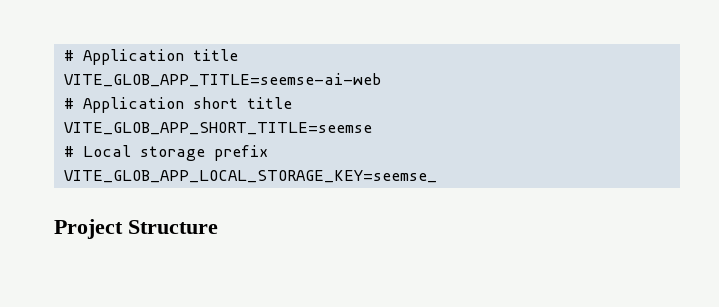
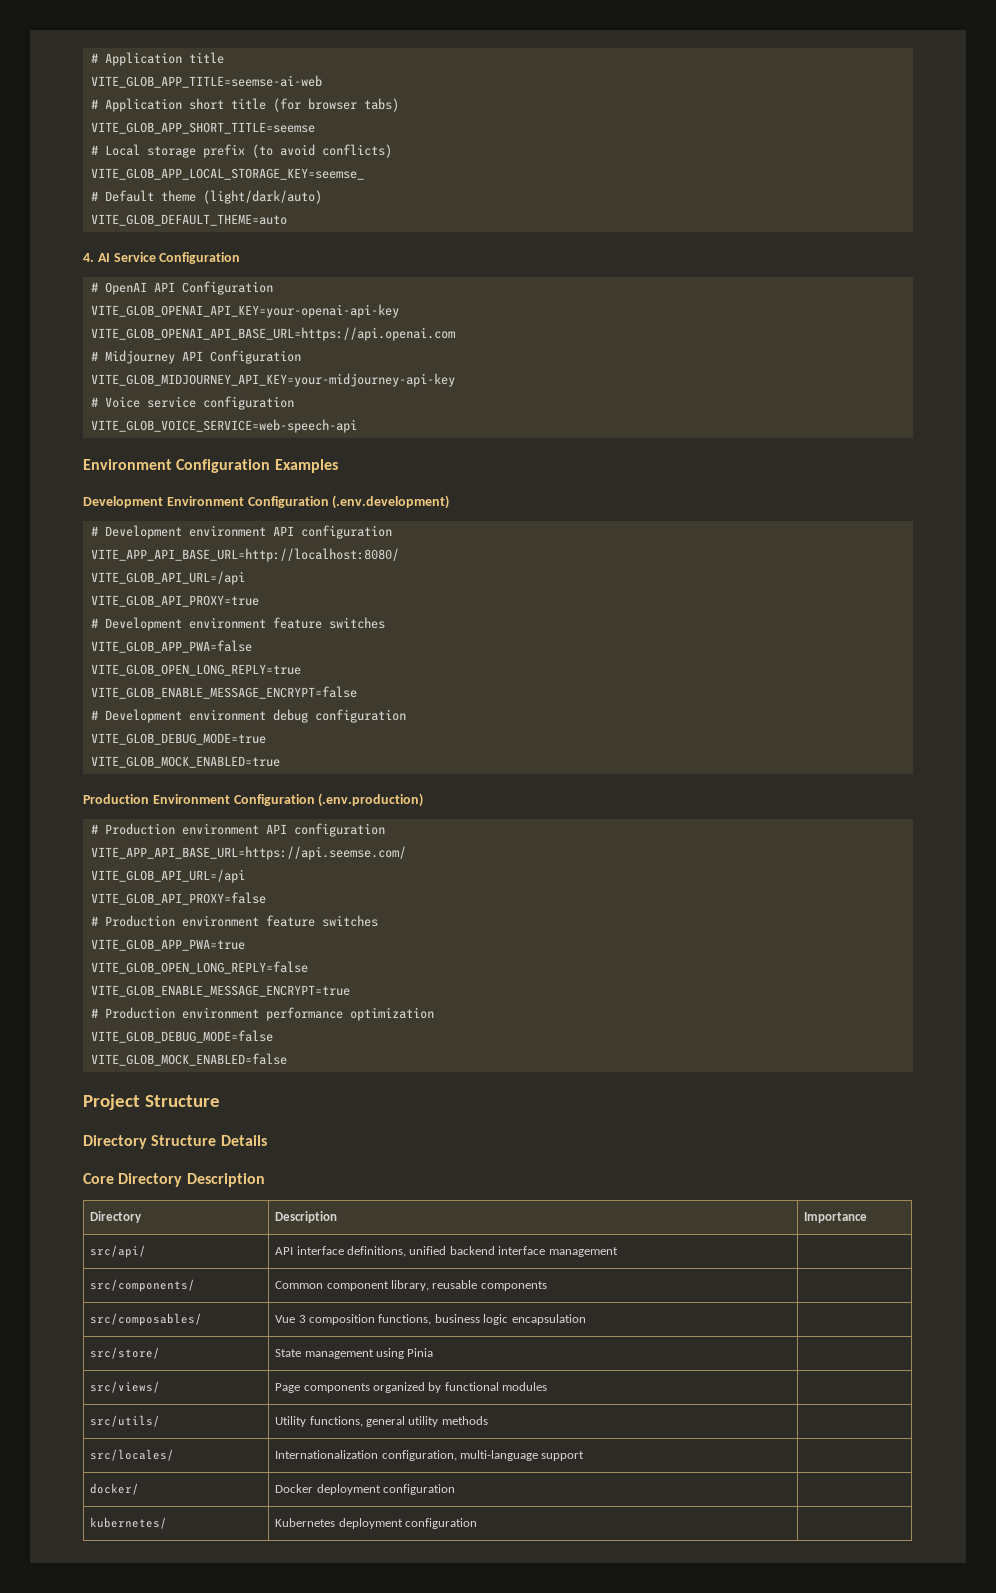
(292, 103) none -> [273,98,400,112] (for browser tabs)
[63,170,437,183] [54,219,218,239] // VITE_GLOB_APP_LOCAL_STORAGE_KEY=seemse_ // Project Structure -> [252,144,393,158] [91,168,365,180] [91,190,323,204] [91,214,288,226] [83,252,241,264] [91,281,274,295] [91,304,400,318] [91,327,456,341] [91,350,302,364] [91,373,456,387] [91,396,295,410] [91,419,358,433] [83,459,338,473] [83,495,450,509] [91,525,393,539] [91,548,400,562] [91,571,246,585] [91,595,260,607] [91,617,386,631] [91,640,253,653] [91,664,302,676] [91,686,358,699] [91,709,407,723] [91,733,267,745] [91,756,281,768] [83,793,424,807] [91,823,386,837] [91,846,407,860] [91,869,246,883] [91,892,267,905] [91,915,379,927] [91,939,246,951] [91,961,309,974] [91,985,351,997] [91,1007,435,1021] [91,1030,274,1043] [91,1053,288,1066] [83,1094,221,1110] [83,1135,267,1149] [83,1173,265,1187] [90,1211,143,1223] [275,1211,338,1223] [804,1212,868,1223] [90,1245,147,1258] [275,1246,618,1257] [90,1279,196,1292] [275,1280,547,1291] [90,1313,203,1326] [275,1314,586,1325] [90,1347,161,1359] [275,1348,434,1359] [90,1381,161,1393] [275,1382,548,1393] [90,1415,161,1427] [275,1416,488,1427] [90,1449,175,1461] [275,1450,585,1461] [90,1483,140,1495] [275,1484,456,1495] [90,1517,168,1529] [275,1518,478,1529] (to avoid conflicts) // VITE_GLOB_APP_LOCAL_STORAGE_KEY=seemse_ // # Default theme (light/dark/auto) // VITE_GLOB_DEFAULT_THEME=auto // 4. AI Service Configuration // # OpenAI API Configuration // VITE_GLOB_OPENAI_API_KEY=your-openai-api-key // VITE_GLOB_OPENAI_API_BASE_URL=https://api.openai.com // # Midjourney API Configuration // VITE_GLOB_MIDJOURNEY_API_KEY=your-midjourney-api-key // # Voice service configuration // VITE_GLOB_VOICE_SERVICE=web-speech-api // Environment Configuration Examples // Development Environment Configuration (.env.development) // # Development environment API configuration // VITE_APP_API_BASE_URL=http://localhost:8080/ // VITE_GLOB_API_URL=/api // VITE_GLOB_API_PROXY=true // # Development environment feature switches // VITE_GLOB_APP_PWA=false // VITE_GLOB_OPEN_LONG_REPLY=true // VITE_GLOB_ENABLE_MESSAGE_ENCRYPT=false // # Development environment debug configuration // VITE_GLOB_DEBUG_MODE=true // VITE_GLOB_MOCK_ENABLED=true // Production Environment Configuration (.env.production) // # Production environment API configuration // VITE_APP_API_BASE_URL=https://api.seemse.com/ // VITE_GLOB_API_URL=/api // VITE_GLOB_API_PROXY=false // # Production environment feature switches // VITE_GLOB_APP_PWA=true // VITE_GLOB_OPEN_LONG_REPLY=false // VITE_GLOB_ENABLE_MESSAGE_ENCRYPT=true // # Production environment performance optimization // VITE_GLOB_DEBUG_MODE=false // VITE_GLOB_MOCK_ENABLED=false // Project Structure // Directory Structure Details // Core Directory Description // Directory | Description | Importance // src/api/ | API interface definitions, unified backend interface management | // src/components/ | Common component library, reusable components | // src/composables/ | Vue 3 composition functions, business logic encapsulation | // src/store/ | State management using Pinia | // src/views/ | Page components organized by functional modules | // src/utils/ | Utility functions, general utility methods | // src/locales/ | Internationalization configuration, multi-language support | // docker/ | Docker deployment configuration | // kubernetes/ | Kubernetes deployment configuration |

